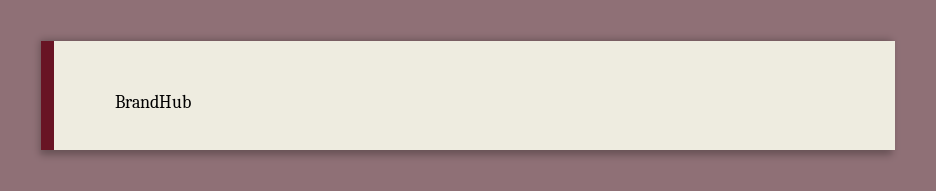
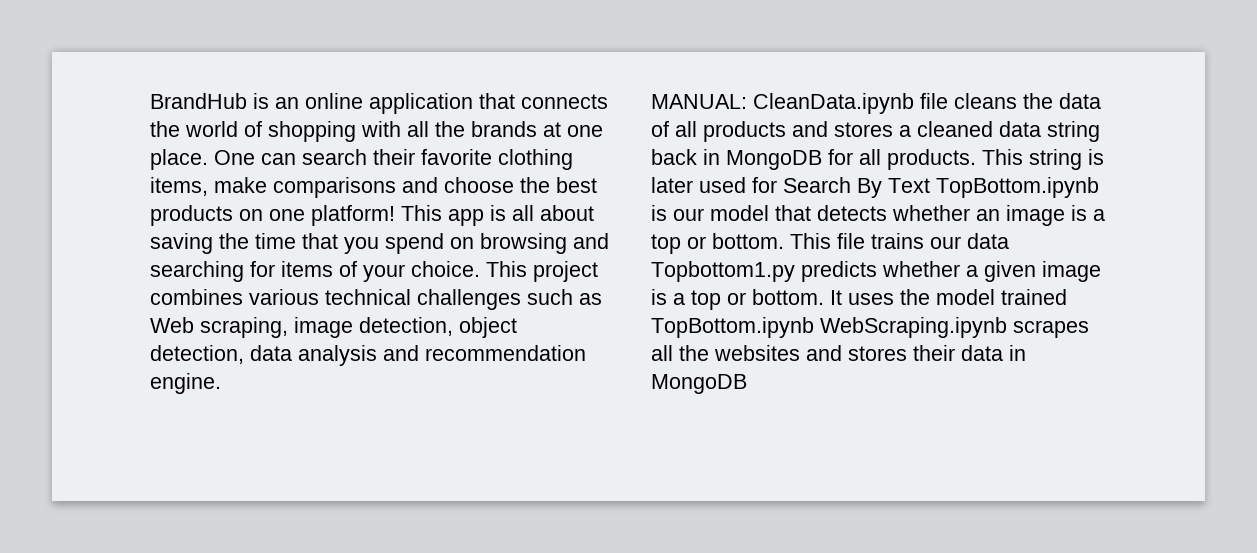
(191, 101) none -> [253,93,608,114] [150,121,603,142] [150,149,573,170] [150,177,597,198] [150,205,594,226] [150,233,609,254] [150,261,598,282] [150,289,602,310] [150,317,517,338] [150,345,586,366] [150,373,221,394] [651,93,1101,114] [651,121,1100,142] [651,149,1104,170] [651,177,1099,198] [651,205,1105,226] [651,233,1009,254] [651,261,1101,282] [651,289,1067,310] [651,317,1089,338] [651,345,1026,361] [651,374,747,394] is an online application that connects the world of shopping with all the brands at one place. One can search their favorite clothing items, make comparisons and choose the best products on one platform! This app is all about saving the time that you spend on browsing and searching for items of your choice. This project combines various technical challenges such as Web scraping, image detection, object detection, data analysis and recommendation engine. // MANUAL: CleanData.ipynb file cleans the data of all products and stores a cleaned data string back in MongoDB for all products. This string is later used for Search By Text TopBottom.ipynb is our model that detects whether an image is a top or bottom. This file trains our data Topbottom1.py predicts whether a given image is a top or bottom. It uses the model trained TopBottom.ipynb WebScraping.ipynb scrapes all the websites and stores their data in MongoDB

